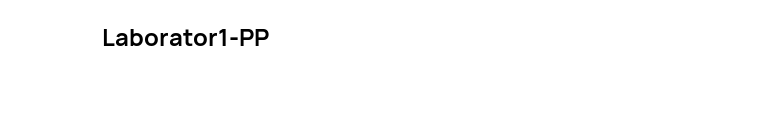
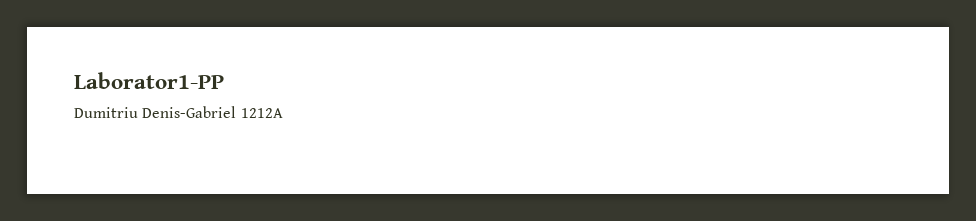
(269, 37) none -> [74,106,283,118] // Dumitriu Denis-Gabriel 1212A

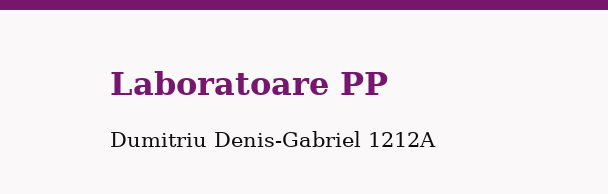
[74,72,224,89] Laborator1-PP -> [110,71,388,95] Laboratoare PP

